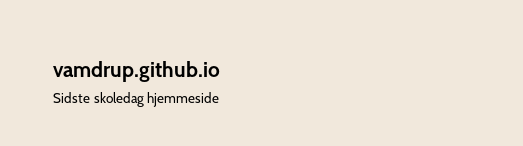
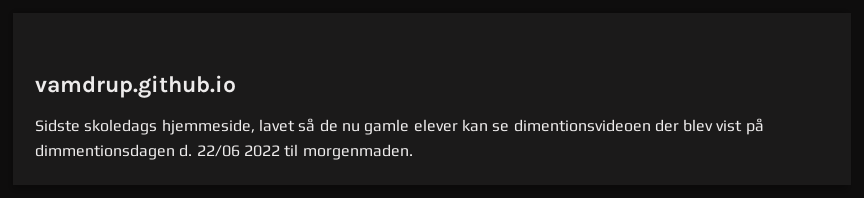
[93,92,220,107] skoledag hjemmeside -> [84,118,764,135] [35,144,413,160] skoledags hjemmeside, lavet så de nu gamle elever kan se dimentionsvideoen der blev vist på dimmentionsdagen d. 22/06 2022 til morgenmaden.

